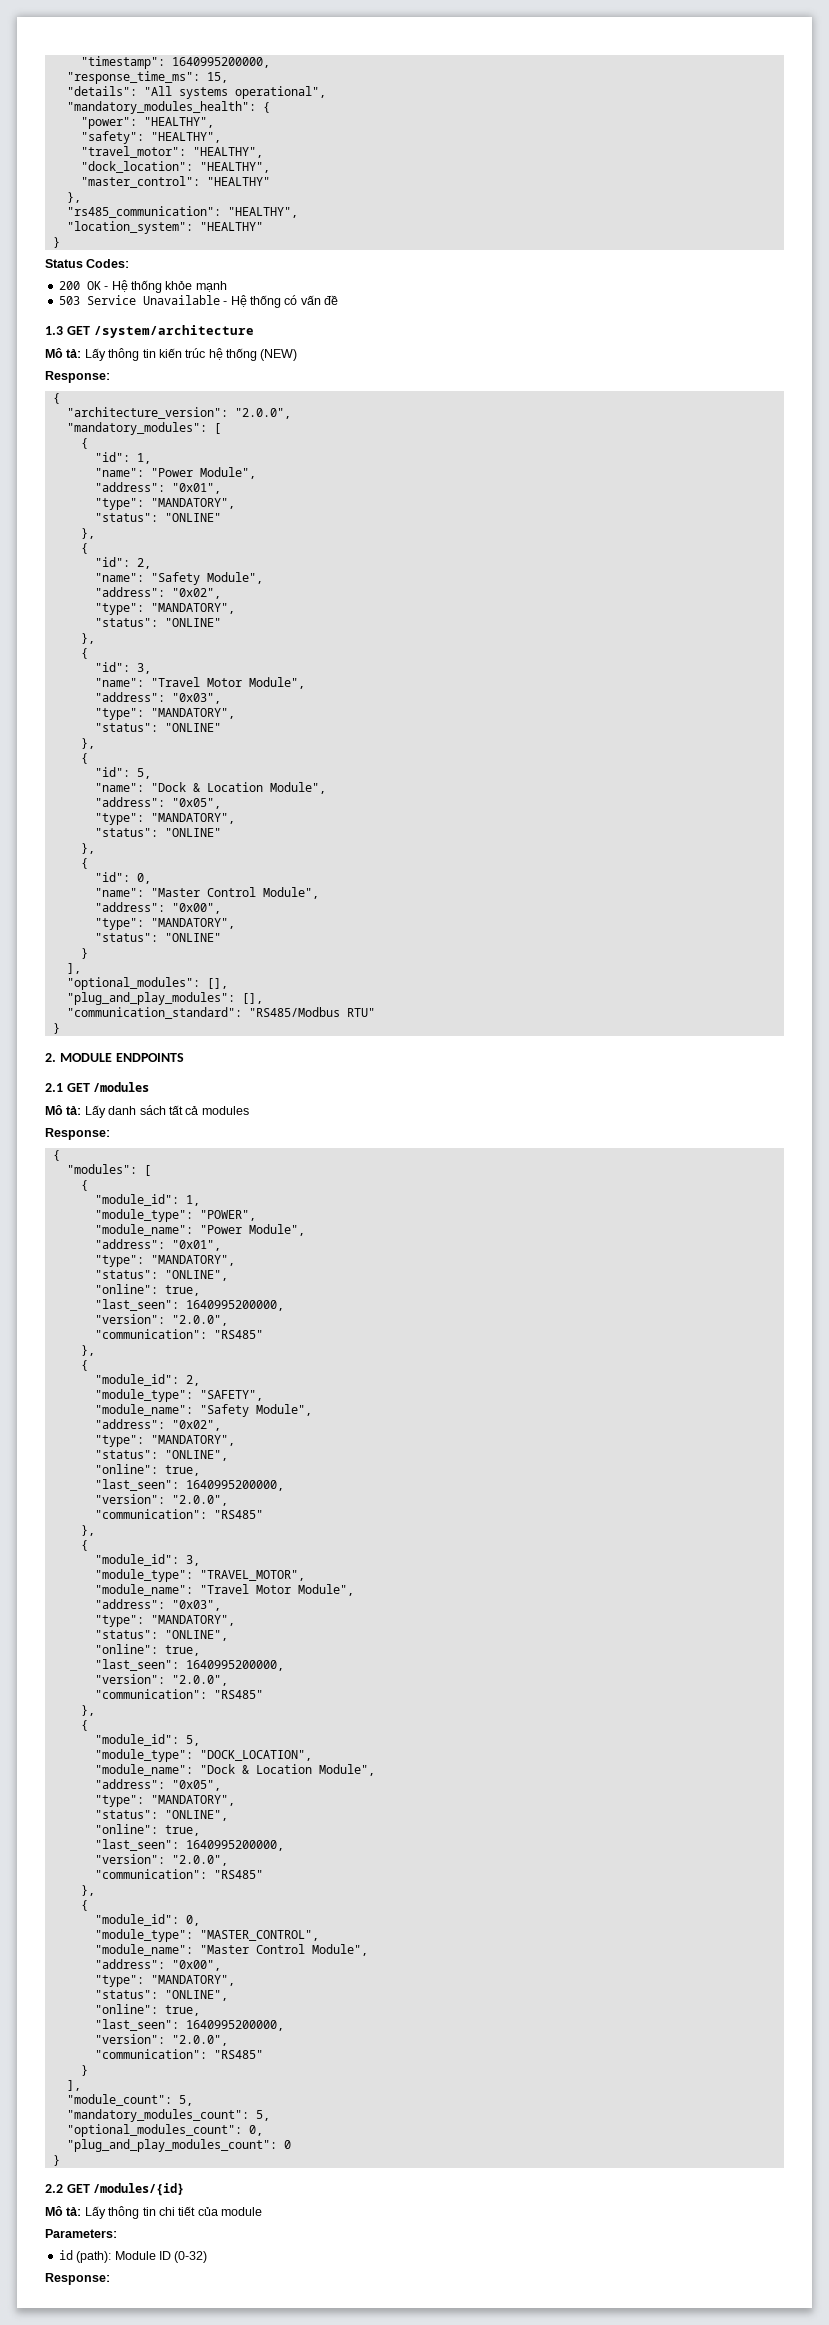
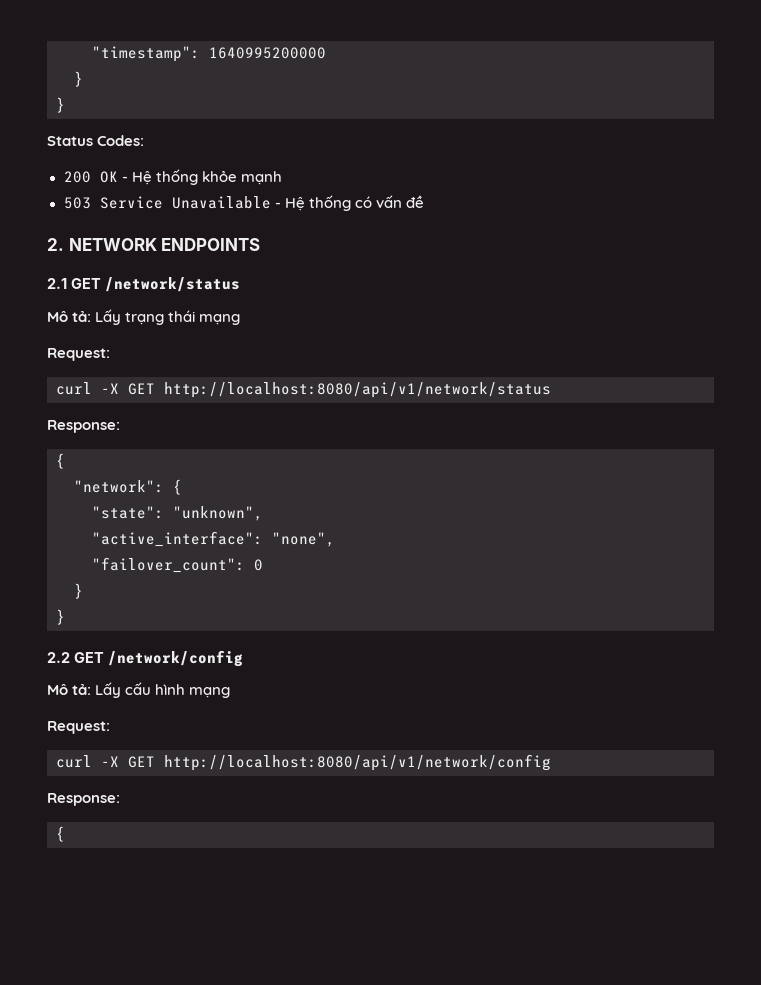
[171,57,270,68] [66,71,228,84] [66,86,326,99] [66,101,270,114] [80,117,214,129] [80,131,221,144] [80,146,263,158] [80,161,270,173] [80,176,270,188] [66,192,81,203] [66,206,298,218] [66,221,263,234] 1640995200000, // "response_time_ms": 15, // "details": "All systems operational", // "mandatory_modules_health": { // "power": "HEALTHY", // "safety": "HEALTHY", // "travel_motor": "HEALTHY", // "dock_location": "HEALTHY", // "master_control": "HEALTHY" // }, // "rs485_communication": "HEALTHY", // "location_system": "HEALTHY" -> [209,47,326,59] [74,71,83,87] 1640995200000 // }
[45,325,254,338] [45,348,298,361] [45,371,110,383] [52,393,60,404] [66,407,291,419] [66,422,221,435] [80,438,88,449] [94,452,151,464] [94,467,256,479] [94,482,221,494] [94,498,235,510] [94,513,221,522] [80,528,95,539] [80,543,88,554] [94,557,151,569] [94,572,263,585] [94,587,221,599] [94,603,235,615] [94,618,221,627] [80,633,95,644] [80,648,88,659] [94,662,151,674] [94,677,305,689] [94,692,221,704] [94,708,235,720] [94,723,221,732] [80,738,95,749] [80,753,88,764] [94,767,151,779] [94,782,326,794] [94,797,221,809] [94,813,235,825] [94,828,221,837] [80,843,95,854] [80,858,88,869] [94,872,151,884] [94,887,319,899] [94,902,221,914] [94,918,235,930] [94,933,221,942] [80,948,88,959] [66,963,81,974] [66,977,228,990] [66,992,263,1005] [66,1007,375,1019] [52,1023,60,1034] [45,1053,184,1062] [45,1082,150,1092] [45,1105,249,1118] [45,1128,110,1140] [52,1150,60,1161] [66,1164,151,1176] [80,1180,88,1191] [94,1194,200,1206] [94,1209,256,1222] [94,1224,305,1236] [94,1239,221,1251] [94,1255,235,1267] [94,1270,228,1281] [94,1284,200,1296] [94,1299,284,1311] [94,1314,228,1326] [94,1329,263,1339] [80,1345,95,1356] [80,1360,88,1371] [94,1374,200,1386] [94,1389,263,1402] [94,1404,312,1417] [94,1419,221,1431] [94,1435,235,1447] [94,1450,228,1461] [94,1464,200,1476] [94,1479,284,1491] [94,1494,228,1506] [94,1509,263,1519] [80,1525,95,1536] [80,1540,88,1551] [94,1554,200,1566] [94,1569,305,1582] [94,1584,354,1596] [94,1599,221,1611] [94,1615,235,1627] [94,1630,228,1641] [94,1644,200,1656] [94,1659,284,1671] [94,1674,228,1686] [94,1689,263,1699] [80,1705,95,1716] [80,1720,88,1731] [94,1734,200,1746] [94,1749,312,1762] [94,1764,375,1776] [94,1779,221,1791] [94,1795,235,1807] [94,1810,228,1821] [94,1824,200,1836] [94,1839,284,1851] [94,1854,228,1866] [94,1869,263,1879] [80,1885,95,1896] [80,1900,88,1911] [94,1914,200,1926] [94,1929,319,1942] [94,1944,368,1956] [94,1959,221,1971] [94,1975,235,1987] [94,1990,228,2001] [94,2004,200,2016] [94,2019,284,2031] [94,2034,228,2046] [94,2049,263,2059] [80,2065,88,2076] [66,2080,81,2091] [66,2094,193,2106] [66,2109,270,2122] [66,2124,263,2137] [66,2139,291,2152] 1.3 GET /system/architecture // Mô tả: Lấy thông tin kiến trúc hệ thống (NEW) // Response: // { // "architecture_version": "2.0.0", // "mandatory_modules": [ // { // "id": 1, // "name": "Power Module", // "address": "0x01", // "type": "MANDATORY", // "status": "ONLINE" // }, // { // "id": 2, // "name": "Safety Module", // "address": "0x02", // "type": "MANDATORY", // "status": "ONLINE" // }, // { // "id": 3, // "name": "Travel Motor Module", // "address": "0x03", // "type": "MANDATORY", // "status": "ONLINE" // }, // { // "id": 5, // "name": "Dock & Location Module", // "address": "0x05", // "type": "MANDATORY", // "status": "ONLINE" // }, // { // "id": 0, // "name": "Master Control Module", // "address": "0x00", // "type": "MANDATORY", // "status": "ONLINE" // } // ], // "optional_modules": [], // "plug_and_play_modules": [], // "communication_standard": "RS485/Modbus RTU" // } // 2. MODULE ENDPOINTS // 2.1 GET /modules // Mô tả: Lấy danh sách tất cả modules // Response: // { // "modules": [ // { // "module_id": 1, // "module_type": "POWER", // "module_name": "Power Module", // "address": "0x01", // "type": "MANDATORY", // "status": "ONLINE", // "online": true, // "last_seen": 1640995200000, // "version": "2.0.0", // "communication": "RS485" // }, // { // "module_id": 2, // "module_type": "SAFETY", // "module_name": "Safety Module", // "address": "0x02", // "type": "MANDATORY", // "status": "ONLINE", // "online": true, // "last_seen": 1640995200000, // "version": "2.0.0", // "communication": "RS485" // }, // { // "module_id": 3, // "module_type": "TRAVEL_MOTOR", // "module_name": "Travel Motor Module", // "address": "0x03", // "type": "MANDATORY", // "status": "ONLINE", // "online": true, // "last_seen": 1640995200000, // "version": "2.0.0", // "communication": "RS485" // }, // { // "module_id": 5, // "module_type": "DOCK_LOCATION", // "module_name": "Dock & Location Module", // "address": "0x05", // "type": "MANDATORY", // "status": "ONLINE", // "online": true, // "last_seen": 1640995200000, // "version": "2.0.0", // "communication": "RS485" // }, // { // "module_id": 0, // "module_type": "MASTER_CONTROL", // "module_name": "Master Control Module", // "address": "0x00", // "type": "MANDATORY", // "status": "ONLINE", // "online": true, // "last_seen": 1640995200000, // "version": "2.0.0", // "communication": "RS485" // } // ], // "module_count": 5, // "mandatory_modules_count": 5, // "optional_modules_count": 0, // "plug_and_play_modules_count": 0 -> [47,238,261,251] [47,277,240,292] [47,309,241,325] [47,348,110,361] [56,382,551,398] [47,420,120,433] [56,453,65,469] [74,479,182,495] [92,506,263,521] [92,531,335,547] [92,557,263,573] [74,583,83,599] 2. NETWORK ENDPOINTS // 2.1 GET /network/status // Mô tả: Lấy trạng thái mạng // Request: // curl -X GET http://localhost:8080/api/v1/network/status // Response: // { // "network": { // "state": "unknown", // "active_interface": "none", // "failover_count": 0 // }
[93,2183,185,2196] [45,2206,262,2219] [45,2229,117,2238] [58,2250,208,2263] [45,2273,110,2285] /modules/{id} // Mô tả: Lấy thông tin chi tiết của module // Parameters: // id (path): Module ID (0-32) // Response: -> [107,650,243,667] [47,682,231,698] [47,721,110,734] [56,754,551,771] [47,793,120,806] [56,826,65,842] /network/config // Mô tả: Lấy cấu hình mạng // Request: // curl -X GET http://localhost:8080/api/v1/network/config // Response: // {

